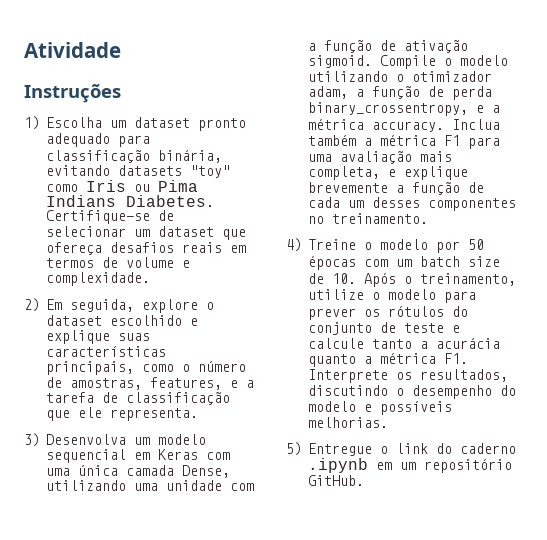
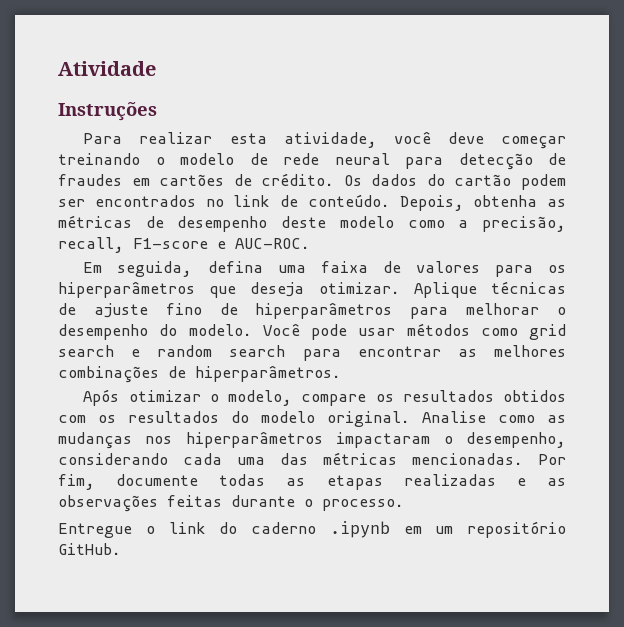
[24,116,246,131] [45,133,150,147] [45,149,222,163] [45,165,230,178] [45,180,198,192] [45,195,214,207] [45,210,174,224] [45,226,246,240] [45,242,246,255] [45,257,190,268] [45,272,150,286] [24,298,214,313] [45,315,198,326] [45,330,150,344] [45,346,166,357] [45,361,246,375] [45,377,254,390] [45,392,230,405] [45,407,198,421] [24,433,206,447] [45,449,230,463] [45,465,230,478] [45,480,254,491] [307,40,468,53] [307,55,508,69] [307,71,492,82] [307,86,492,100] [307,102,500,116] [307,118,500,132] [307,134,500,149] [307,151,452,164] [307,166,468,180] [307,182,484,195] [307,197,516,211] [307,213,428,224] [286,238,484,253] [307,255,500,270] [307,272,516,287] [307,289,476,303] [307,305,468,320] [307,322,460,335] [307,337,500,349] [307,352,468,367] [307,369,508,383] [307,385,516,399] [307,401,452,415] [307,417,388,428] [286,442,302,456] 1) Escolha um dataset pronto adequado para classificação binária, evitando datasets "toy" como Iris ou Pima Indians Diabetes. Certifique-se de selecionar um dataset que ofereça desafios reais em termos de volume e complexidade. // 2) Em seguida, explore o dataset escolhido e explique suas características principais, como o número de amostras, features, e a tarefa de classificação que ele representa. // 3) Desenvolva um modelo sequencial em Keras com uma única camada Dense, utilizando uma unidade com a função de ativação sigmoid. Compile o modelo utilizando o otimizador adam, a função de perda binary_crossentropy, e a métrica accuracy. Inclua também a métrica F1 para uma avaliação mais completa, e explique brevemente a função de cada um desses componentes no treinamento. // 4) Treine o modelo por 50 épocas com um batch size de 10. Após o treinamento, utilize o modelo para prever os rótulos do conjunto de teste e calcule tanto a acurácia quanto a métrica F1. Interprete os resultados, discutindo o desempenho do modelo e possíveis melhorias. // 5) -> [83,132,566,149] [58,153,566,170] [58,173,566,190] [58,194,566,211] [58,215,566,232] [58,237,310,253] [83,261,566,277] [58,281,566,298] [58,303,566,319] [58,323,566,340] [58,345,566,361] [58,366,341,383] [83,389,566,406] [58,411,566,427] [58,432,566,449] [58,452,566,465] [58,474,566,490] [58,495,404,512] Para realizar esta atividade, você deve começar treinando o modelo de rede neural para detecção de fraudes em cartões de crédito. Os dados do cartão podem ser encontrados no link de conteúdo. Depois, obtenha as métricas de desempenho deste modelo como a precisão, recall, F1-score e AUC-ROC. // Em seguida, defina uma faixa de valores para os hiperparâmetros que deseja otimizar. Aplique técnicas de ajuste fino de hiperparâmetros para melhorar o desempenho do modelo. Você pode usar métodos como grid search e random search para encontrar as melhores combinações de hiperparâmetros. // Após otimizar o modelo, compare os resultados obtidos com os resultados do modelo original. Analise como as mudanças nos hiperparâmetros impactaram o desempenho, considerando cada uma das métricas mencionadas. Por fim, documente todas as etapas realizadas e as observações feitas durante o processo. //

